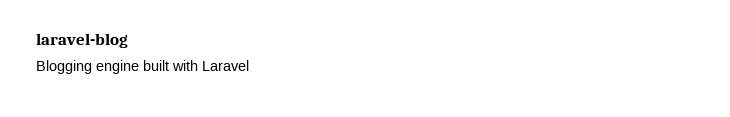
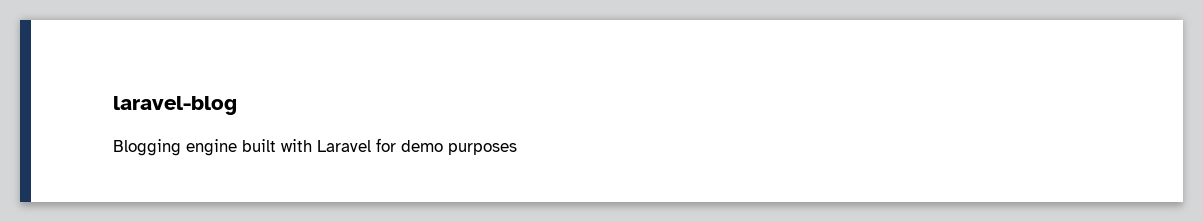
(249, 65) none -> [376,138,517,155] for demo purposes

